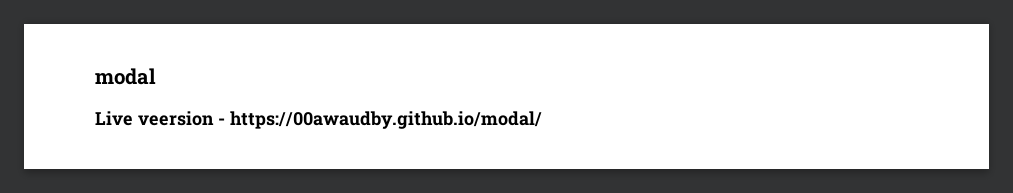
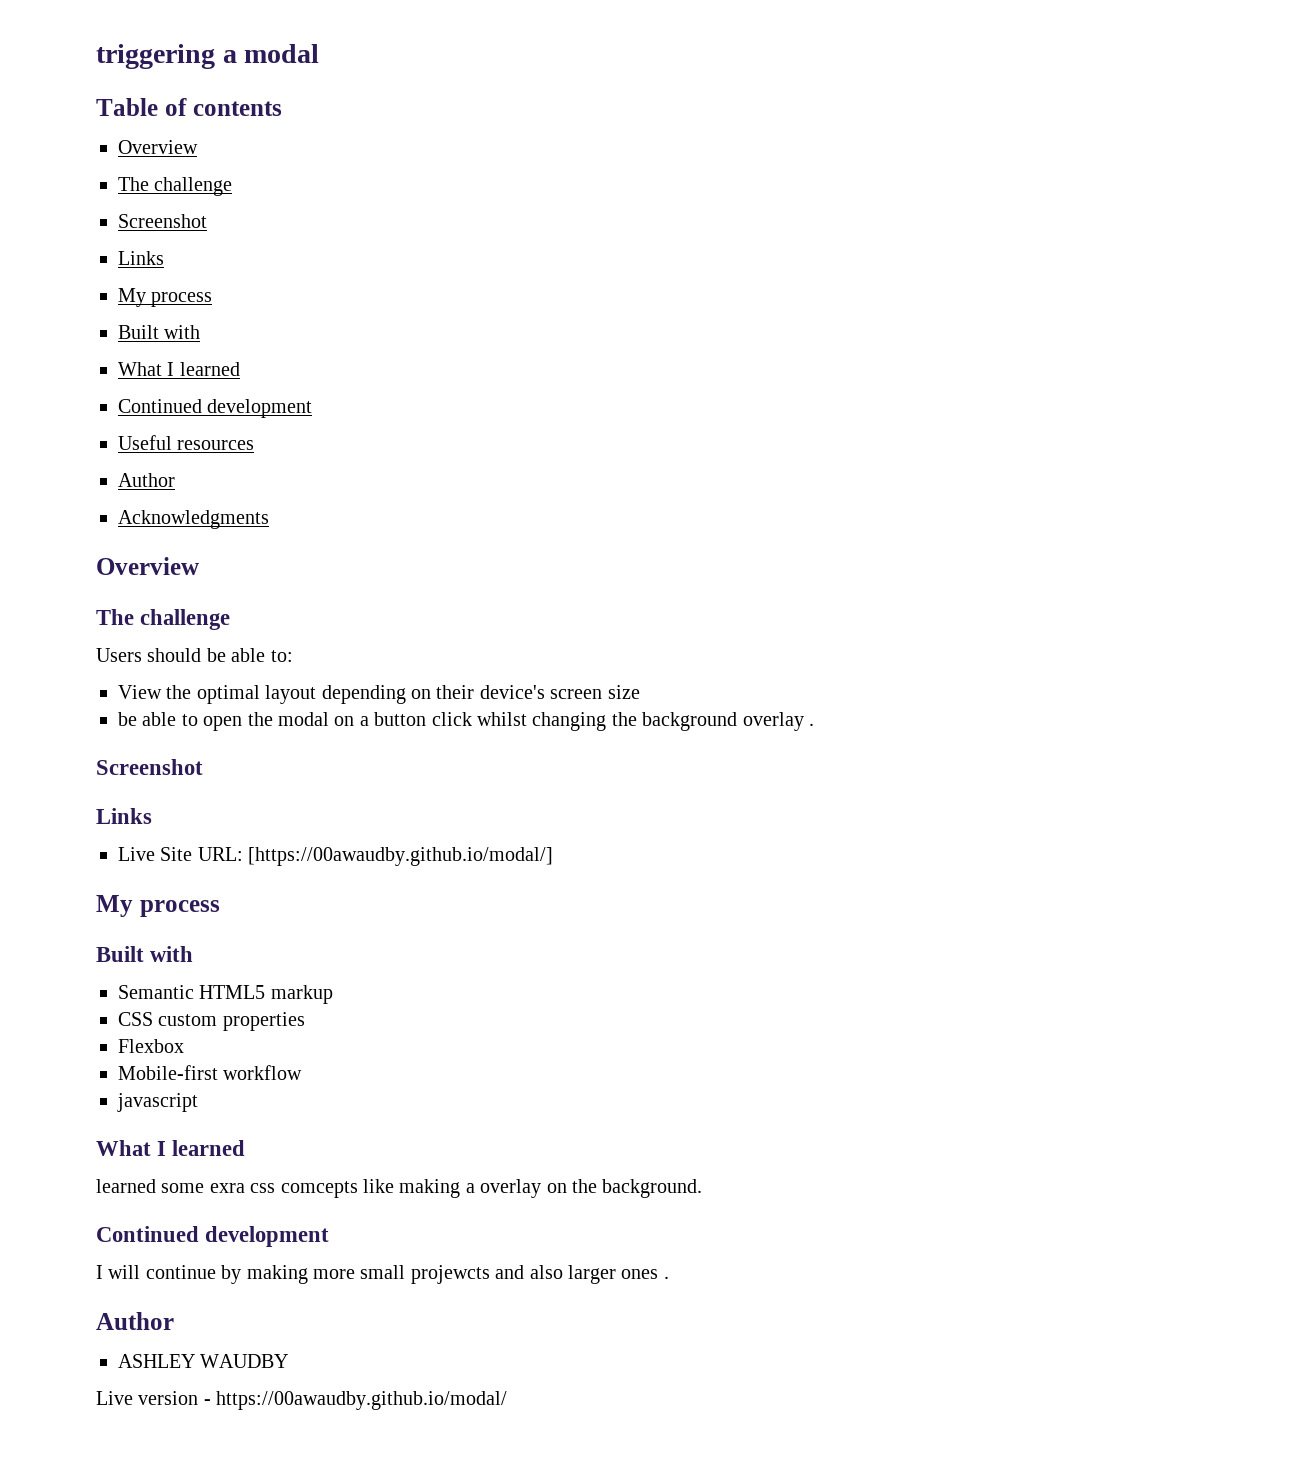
(95, 76) none -> [96,44,237,69] triggering a
[95,111,214,126] Live veersion -> [96,98,282,116] [118,140,198,154] [118,177,233,196] [118,214,207,228] [118,251,164,265] [118,288,213,307] [118,325,201,339] [118,362,240,376] [118,399,313,418] [118,435,255,450] [118,473,175,487] [118,510,269,529] [96,557,199,575] [96,609,231,630] [96,648,293,662] [118,685,640,704] [118,712,814,731] [96,759,203,775] [96,808,152,824] [118,847,554,866] [96,895,220,917] [96,946,194,962] [118,985,333,1004] [118,1012,305,1031] [118,1039,184,1053] [118,1065,303,1080] [117,1093,198,1112] [96,1140,246,1156] [96,1179,703,1198] [96,1226,330,1247] [96,1265,669,1284] [96,1312,174,1330] [118,1354,289,1368] [96,1391,199,1405] Table of contents // Overview // The challenge // Screenshot // Links // My process // Built with // What I learned // Continued development // Useful resources // Author // Acknowledgments // Overview // The challenge // Users should be able to: // View the optimal layout depending on their device's screen size // be able to open the modal on a button click whilst changing the background overlay . // Screenshot // Links // Live Site URL: [https://00awaudby.github.io/modal/] // My process // Built with // Semantic HTML5 markup // CSS custom properties // Flexbox // Mobile-first workflow // javascript // What I learned // learned some exra css comcepts like making a overlay on the background. // Continued development // I will continue by making more small projewcts and also larger ones . // Author // ASHLEY WAUDBY // Live version

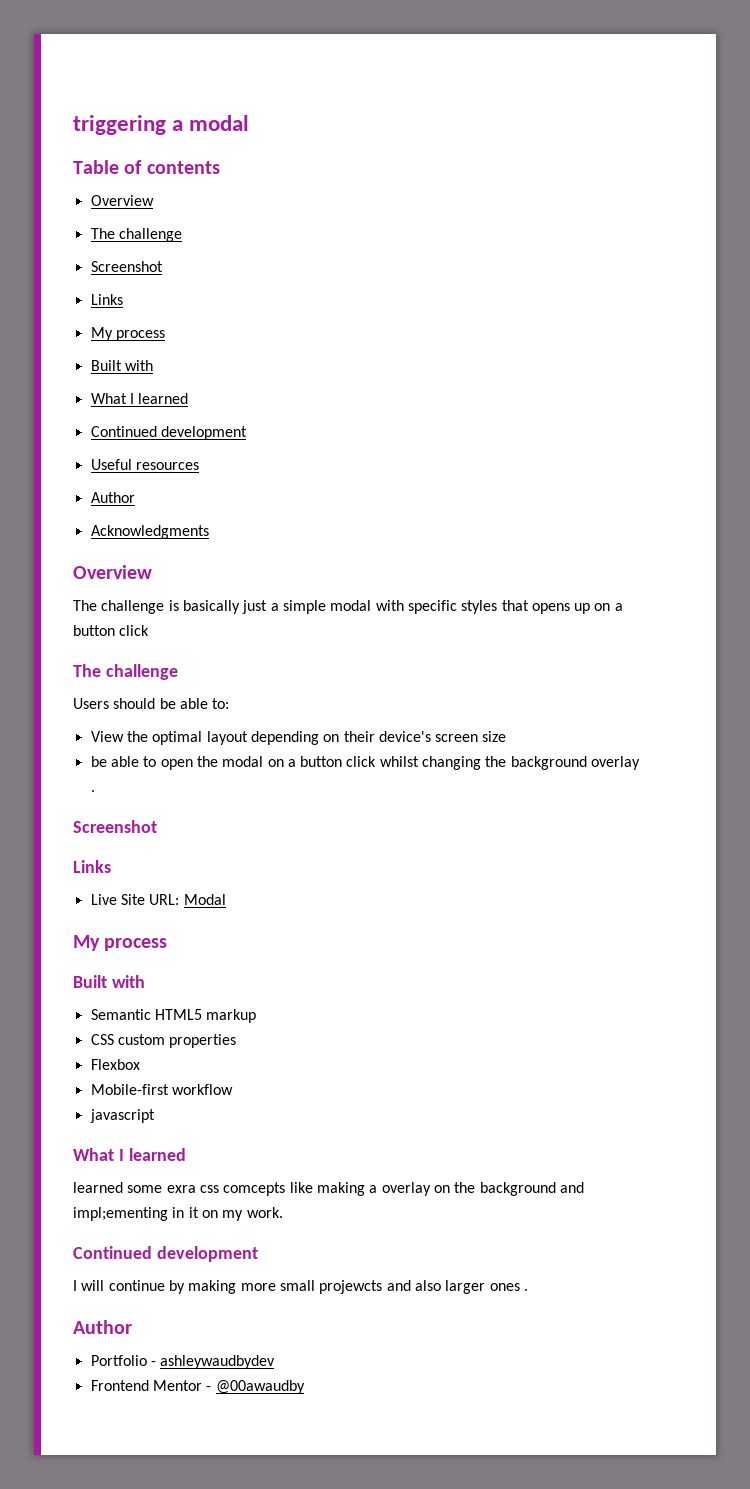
(199, 566) none -> [73,600,623,614] [73,625,150,636] // The challenge is basically just a simple modal with specific styles that opens up on a button click
[248,847,554,866] [https://00awaudby.github.io/modal/] -> [183,894,226,905] Modal
[602,1179,703,1198] background. -> [479,1182,584,1196] [73,1207,283,1221] background and impl;ementing in it on my work.
[118,1354,289,1368] [96,1391,508,1410] ASHLEY WAUDBY // Live version - https://00awaudby.github.io/modal/ -> [90,1355,276,1369] [90,1380,305,1394] Portfolio - ashleywaudbydev // Frontend Mentor - @00awaudby

